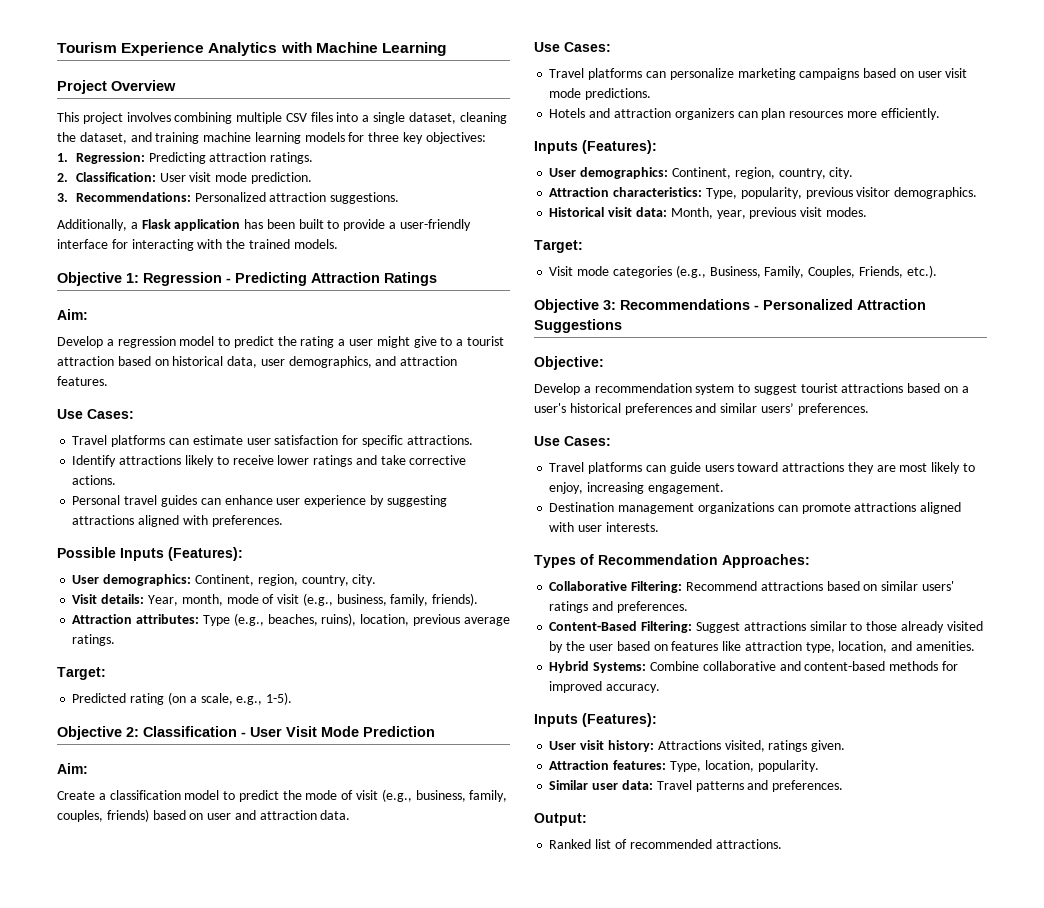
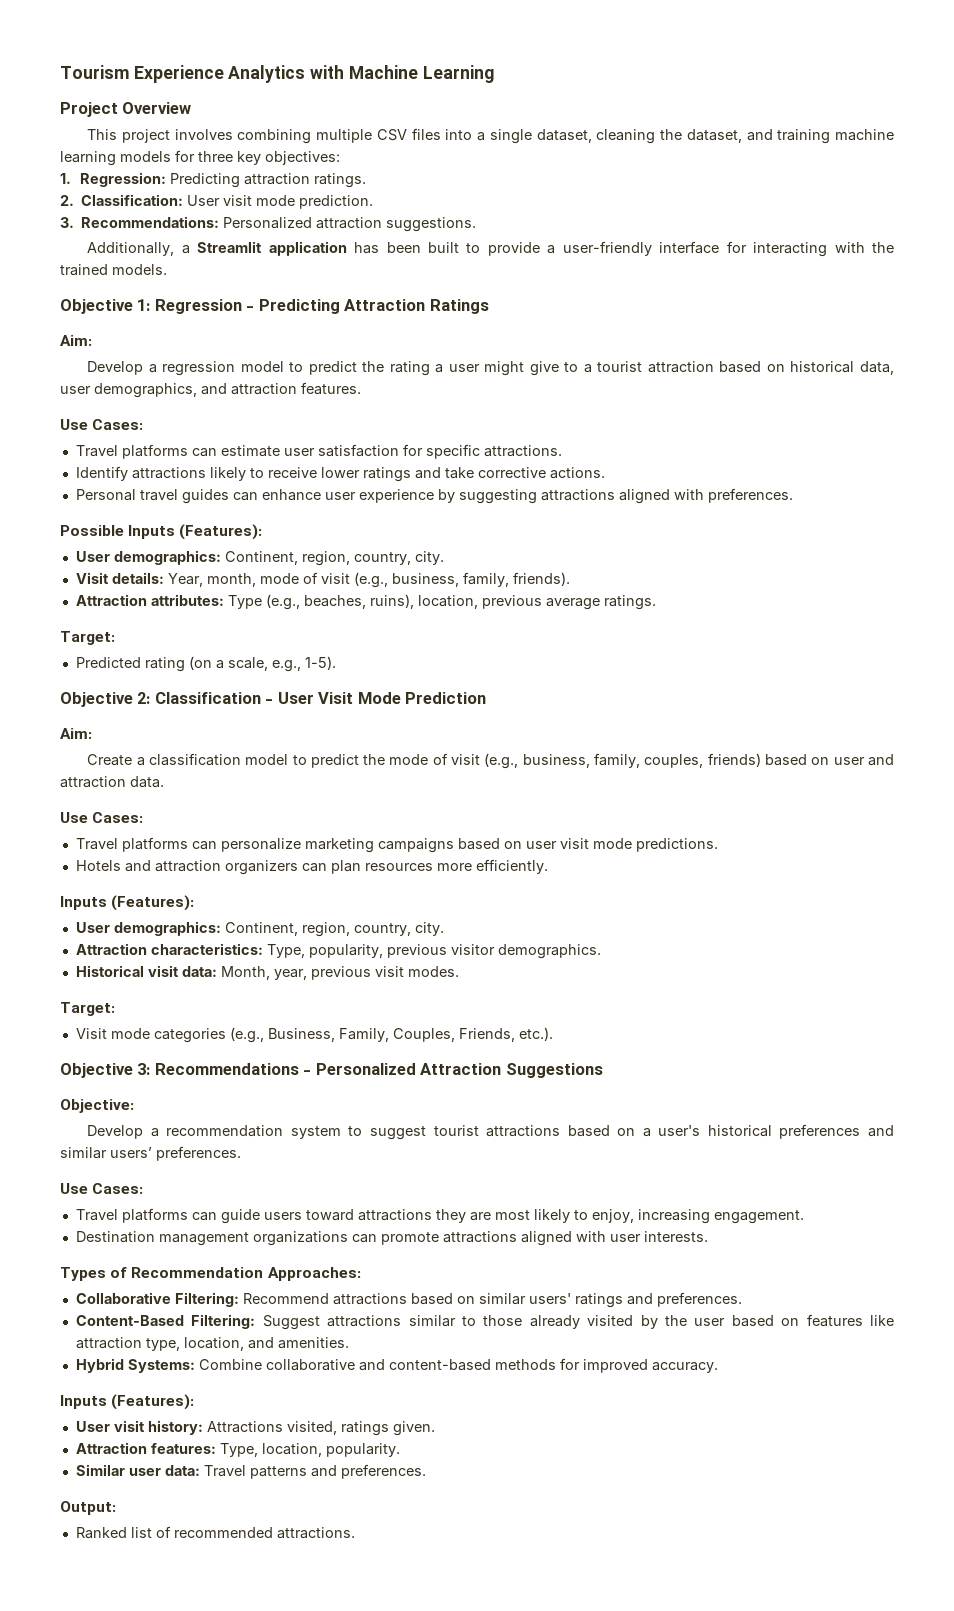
[141,219,171,229] Flask -> [197,241,263,253] Streamlit

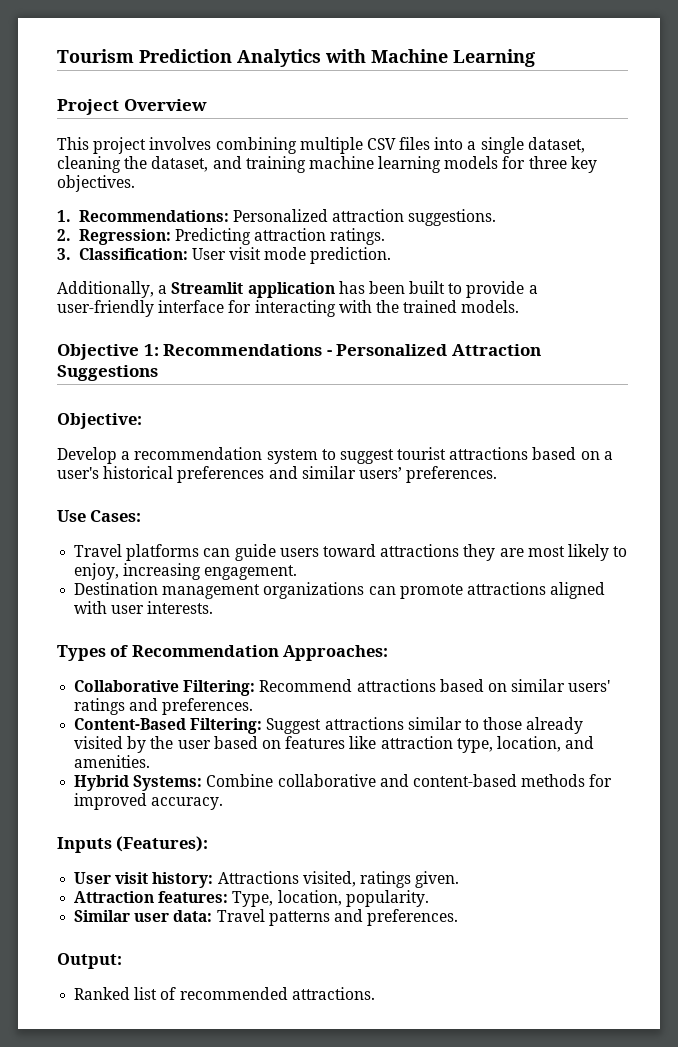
[133,65,224,83] Experience -> [139,49,232,63] Prediction
[265,151,340,165] [60,173,71,184] objectives: // 1. -> [57,175,135,192] [57,209,497,226] [57,229,71,241] objectives. // 1. Recommendations: Personalized attraction suggestions. // 2.
[60,195,74,206] 2. -> [57,248,71,260] 3.
[60,216,477,232] // 3. Recommendations: Personalized attraction suggestions. -> (392, 255) none
[154,299,489,314] [60,335,92,346] [87,361,894,376] [60,382,361,398] [60,419,144,430] [75,444,562,459] [75,466,605,482] [75,488,793,504] [60,524,263,540] [75,550,444,566] [75,572,570,588] [75,594,656,610] [60,631,115,645] [75,656,336,672] [60,692,487,707] [60,728,92,739] [87,753,895,769] [60,776,164,788] [60,812,144,823] [75,837,718,853] [75,859,548,875] [60,895,195,911] [75,921,444,937] [75,943,601,959] [75,965,459,980] [60,1002,115,1016] [75,1027,553,1043] [60,1063,151,1078] Regression - Predicting Attraction Ratings // Aim: // Develop a regression model to predict the rating a user might give to a tourist attraction based on historical data, user demographics, and attraction features. // Use Cases: // Travel platforms can estimate user satisfaction for specific attractions. // Identify attractions likely to receive lower ratings and take corrective actions. // Personal travel guides can enhance user experience by suggesting attractions aligned with preferences. // Possible Inputs (Features): // User demographics: Continent, region, country, city. // Visit details: Year, month, mode of visit (e.g., business, family, friends). // Attraction attributes: Type (e.g., beaches, ruins), location, previous average ratings. // Target: // Predicted rating (on a scale, e.g., 1-5). // Objective 2: Classification - User Visit Mode Prediction // Aim: // Create a classification model to predict the mode of visit (e.g., business, family, couples, friends) based on user and attraction data. // Use Cases: // Travel platforms can personalize marketing campaigns based on user visit mode predictions. // Hotels and attraction organizers can plan resources more efficiently. // Inputs (Features): // User demographics: Continent, region, country, city. // Attraction characteristics: Type, popularity, previous visitor demographics. // Historical visit data: Month, year, previous visit modes. // Target: // Visit mode categories (e.g., Business, Family, Couples, Friends, etc.). // Objective 3: -> (159, 350) none

